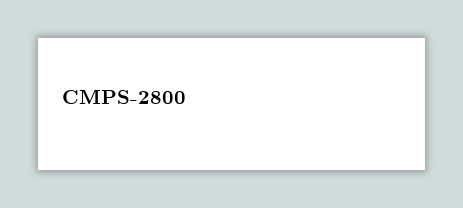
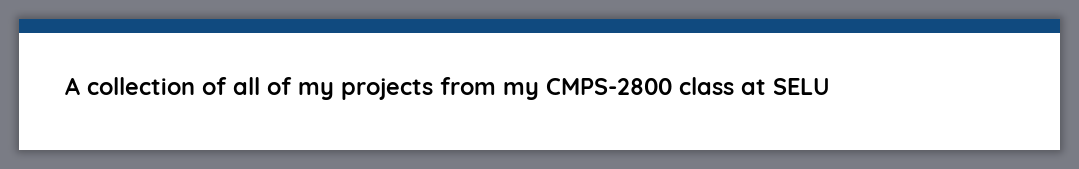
[62,89,186,104] CMPS-2800 -> [65,77,830,100] A collection of all of my projects from my CMPS-2800 class at SELU

